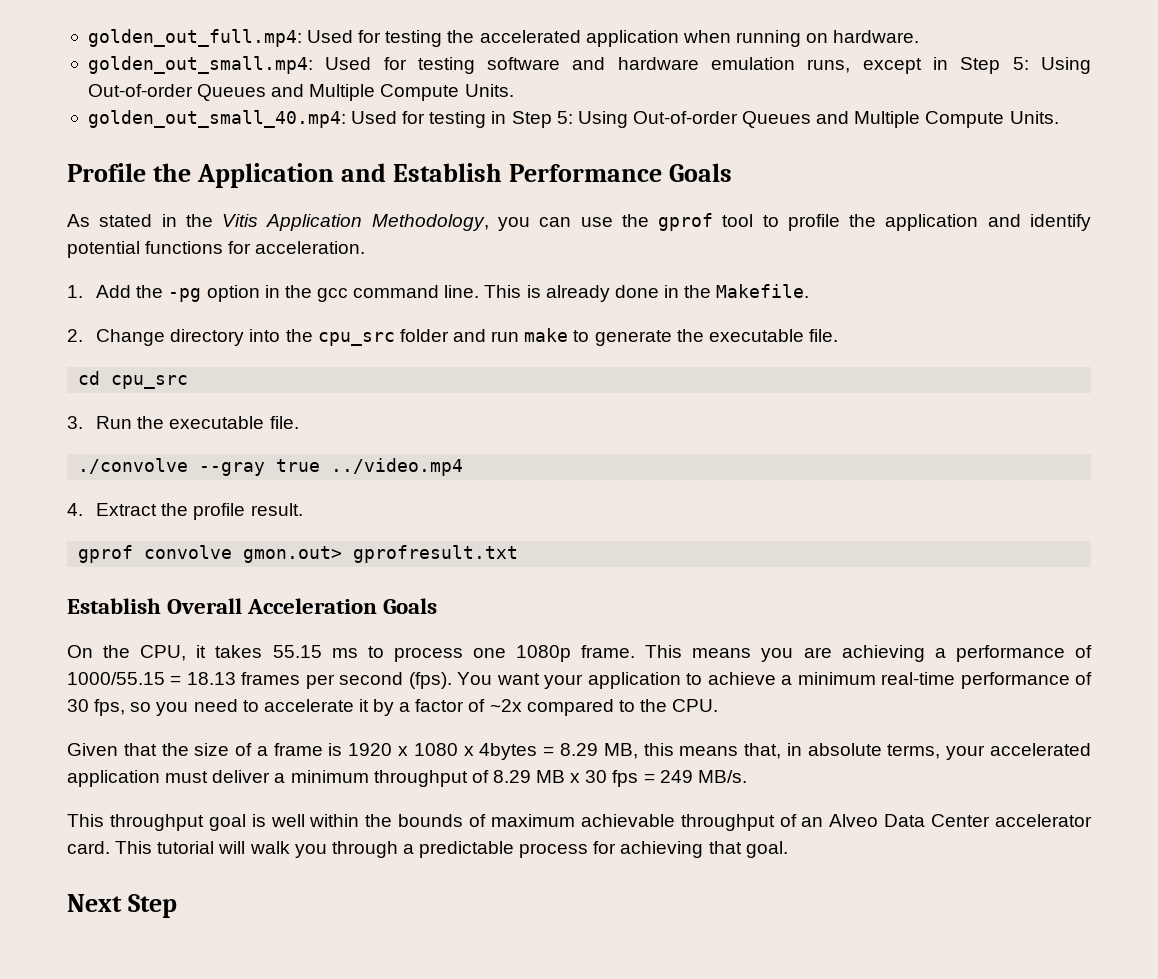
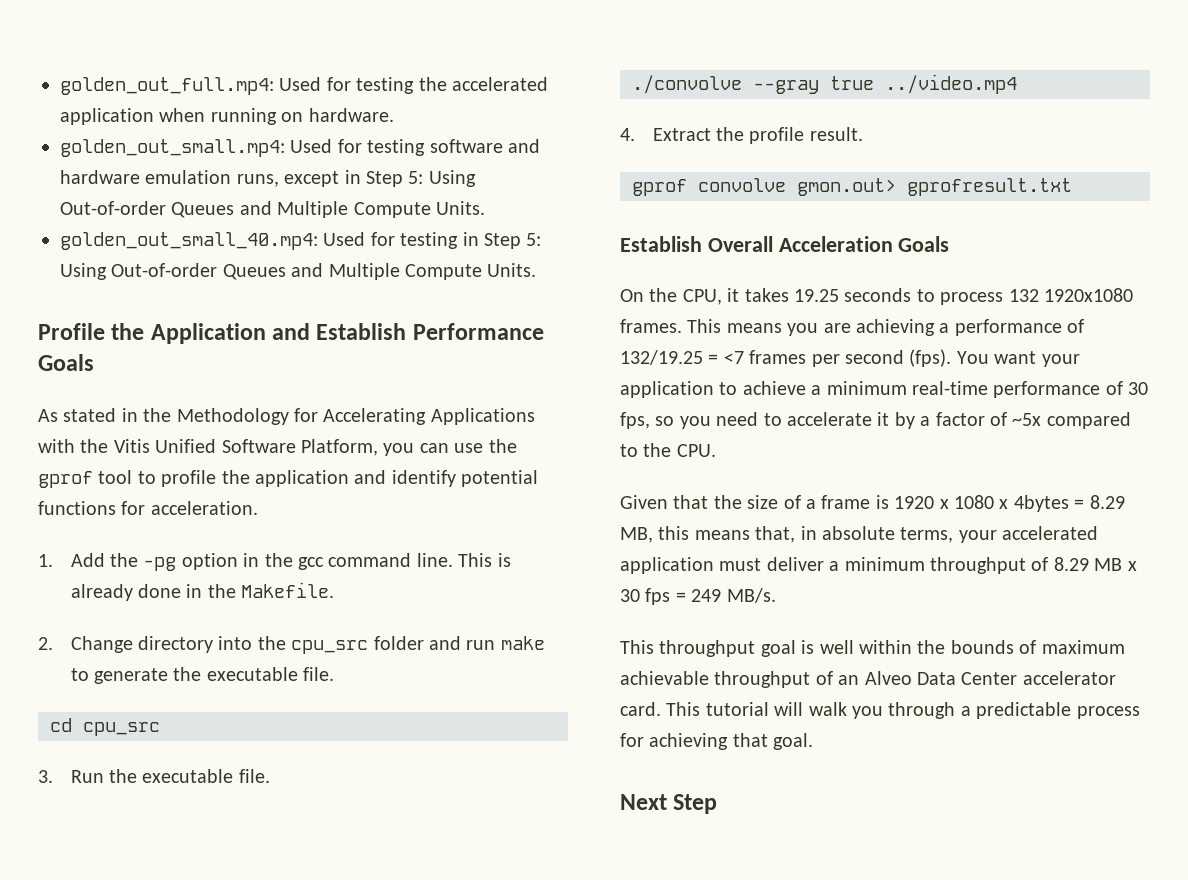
[222,214,489,231] Vitis Application Methodology, -> [176,408,535,425] [38,439,378,456] Methodology for Accelerating Applications with the Vitis Unified Software Platform,
[272,645,636,662] 55.15 ms to process one 1080p frame. -> [794,288,1133,305] [620,319,682,333] 19.25 seconds to process 132 1920x1080 frames.
[67,672,236,685] 1000/55.15 = 18.13 -> [620,350,744,365] 132/19.25 = <7
[489,699,522,712] ~2x -> [1012,413,1042,426] ~5x

